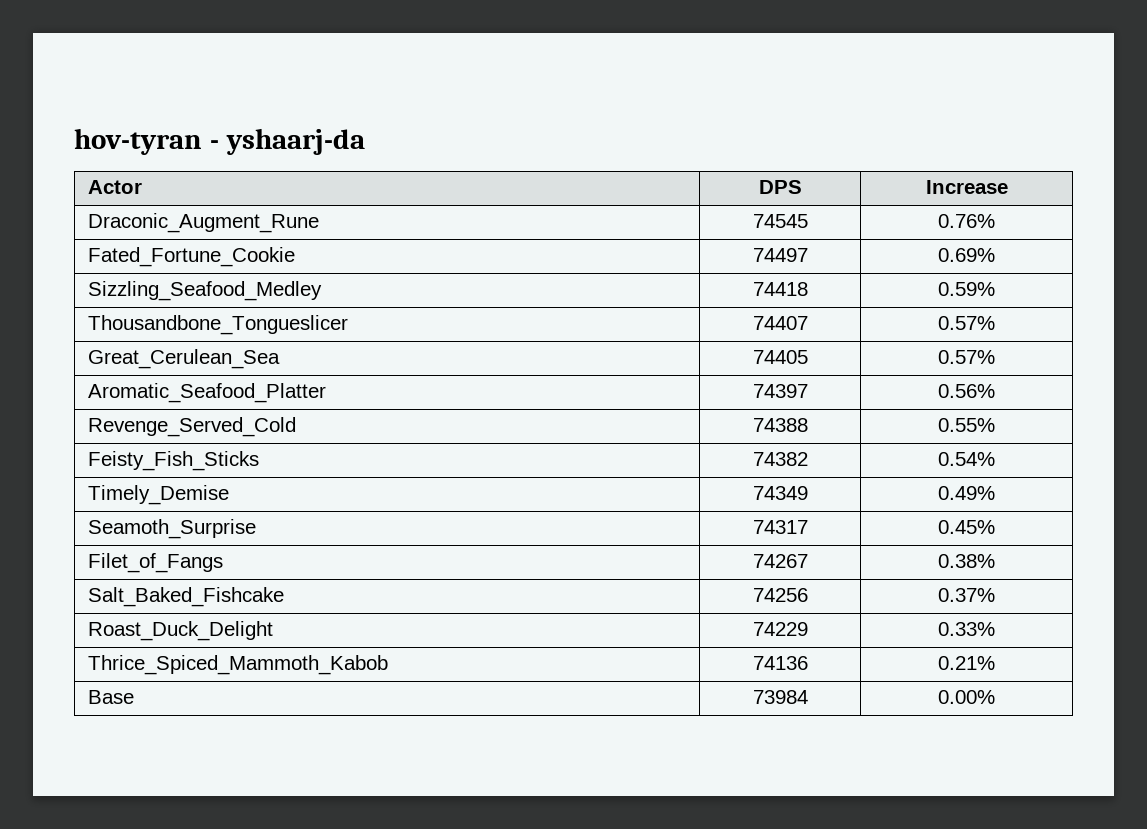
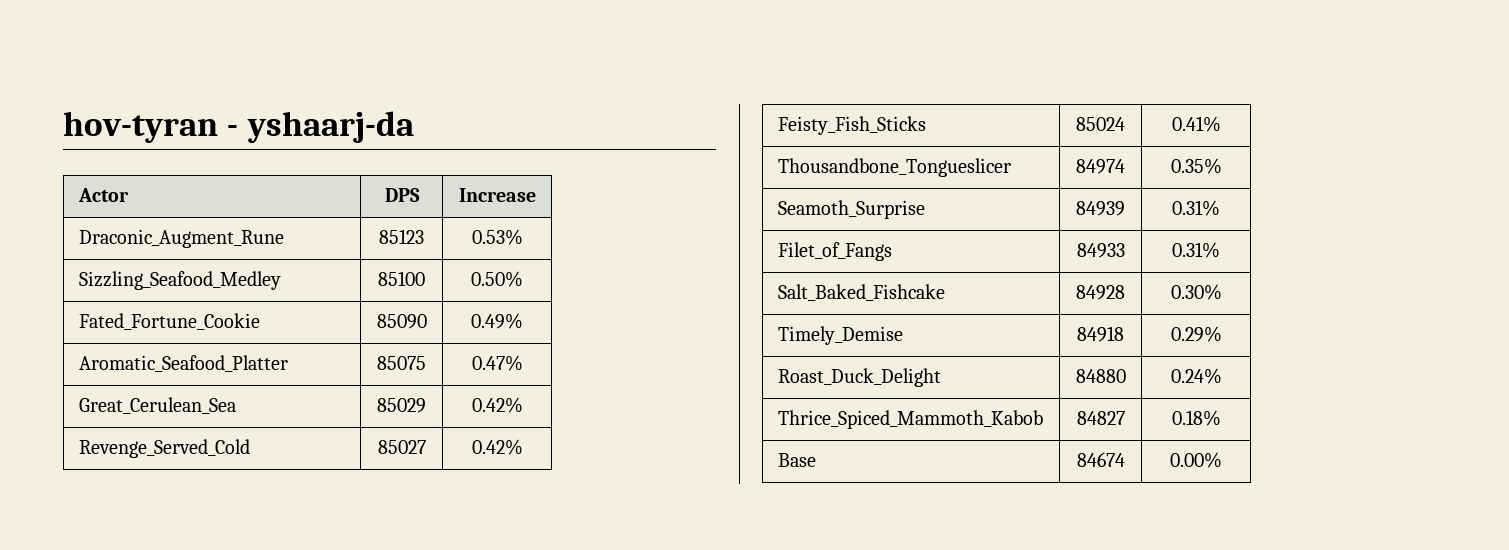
[752,214,808,228] [938,214,995,228] [88,247,296,267] [752,248,808,262] [938,248,995,262] [88,281,323,301] [752,282,808,296] [938,282,995,296] [88,315,349,335] [752,316,808,330] [938,316,995,330] [88,349,281,369] [752,350,808,364] [938,350,995,364] [88,383,327,403] [752,384,808,398] [938,384,995,398] [88,417,297,437] [752,418,808,432] [938,418,995,432] [88,451,260,471] [752,452,808,466] [938,452,995,466] [88,485,230,505] [752,486,808,500] [938,486,995,500] [88,519,257,539] [752,520,808,534] [938,520,995,534] [88,553,224,573] [752,554,808,568] [938,554,995,568] [88,587,285,607] [752,588,808,602] [938,588,995,602] 74545 | 0.76% // Fated_Fortune_Cookie | 74497 | 0.69% // Sizzling_Seafood_Medley | 74418 | 0.59% // Thousandbone_Tongueslicer | 74407 | 0.57% // Great_Cerulean_Sea | 74405 | 0.57% // Aromatic_Seafood_Platter | 74397 | 0.56% // Revenge_Served_Cold | 74388 | 0.55% // Feisty_Fish_Sticks | 74382 | 0.54% // Timely_Demise | 74349 | 0.49% // Seamoth_Surprise | 74317 | 0.45% // Filet_of_Fangs | 74267 | 0.38% // Salt_Baked_Fishcake | 74256 | 0.37% -> [379,229,424,244] [471,229,523,245] [78,271,281,290] [378,271,425,286] [471,271,523,287] [78,313,260,330] [376,314,427,329] [471,313,523,329] [78,355,288,372] [377,356,426,370] [471,355,523,371] [78,397,236,414] [377,398,426,413] [471,397,523,413] [78,439,250,458] [377,440,426,454] [471,439,523,455] [777,116,926,135] [1076,117,1125,131] [1171,116,1221,132] [777,158,1011,177] [1076,159,1125,174] [1170,158,1222,174] [777,200,925,219] [1076,201,1125,216] [1172,200,1220,216] [777,242,892,261] [1076,243,1125,258] [1172,242,1220,258] [777,284,945,301] [1076,285,1125,300] [1170,284,1222,300] [777,326,903,345] [1077,326,1124,342] [1170,326,1222,342] 85123 | 0.53% // Sizzling_Seafood_Medley | 85100 | 0.50% // Fated_Fortune_Cookie | 85090 | 0.49% // Aromatic_Seafood_Platter | 85075 | 0.47% // Great_Cerulean_Sea | 85029 | 0.42% // Revenge_Served_Cold | 85027 | 0.42% // Feisty_Fish_Sticks | 85024 | 0.41% // Thousandbone_Tongueslicer | 84974 | 0.35% // Seamoth_Surprise | 84939 | 0.31% // Filet_of_Fangs | 84933 | 0.31% // Salt_Baked_Fishcake | 84928 | 0.30% // Timely_Demise | 84918 | 0.29%
[752,622,808,636] [938,622,995,636] 74229 | 0.33% -> [1075,369,1126,383] [1170,368,1222,384] 84880 | 0.24%
[752,656,808,670] [938,656,995,670] 74136 | 0.21% -> [1076,411,1125,425] [1171,410,1221,426] 84827 | 0.18%
[752,690,808,704] 73984 -> [1076,452,1125,467] 84674

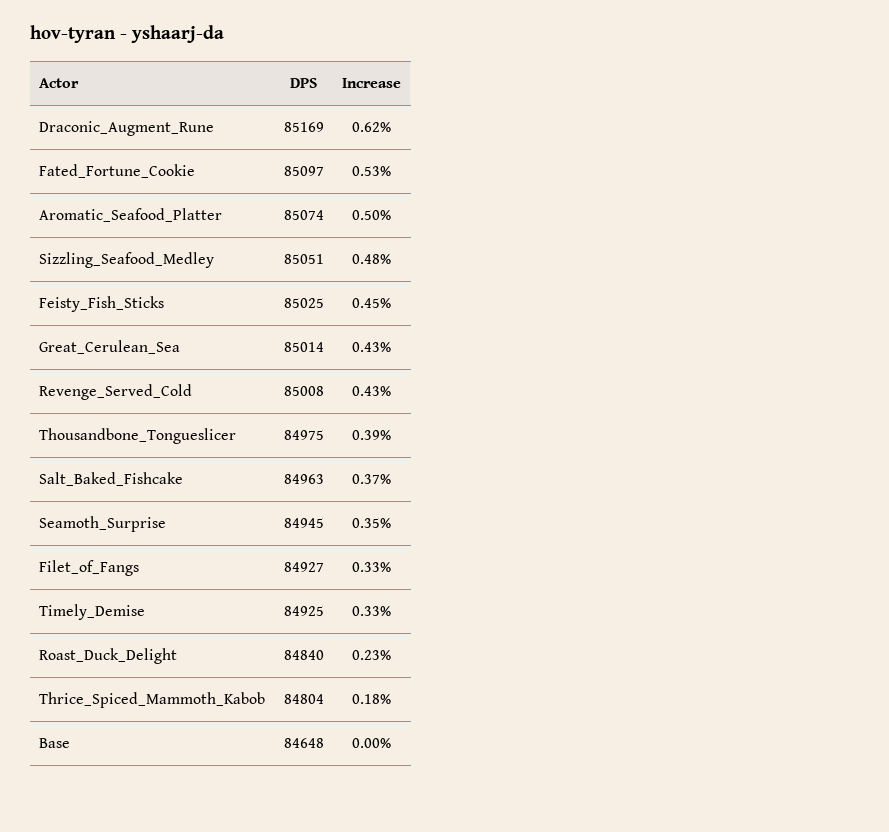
[379,229,424,244] 85123 -> [283,122,324,132] [352,122,391,132] [38,164,195,178] [283,166,324,176] 85169 | 0.62% // Fated_Fortune_Cookie | 85097
[78,271,281,290] [378,271,425,286] Sizzling_Seafood_Medley | 85100 -> [38,208,222,222] [283,210,324,220] Aromatic_Seafood_Platter | 85074
[78,313,260,330] [376,314,427,329] [471,313,523,329] [78,355,288,372] [377,356,426,370] [471,355,523,371] Fated_Fortune_Cookie | 85090 | 0.49% // Aromatic_Seafood_Platter | 85075 | 0.47% -> [38,252,214,268] [283,254,324,264] [352,254,391,264] [38,296,164,312] [283,298,324,308] [352,298,391,308] Sizzling_Seafood_Medley | 85051 | 0.48% // Feisty_Fish_Sticks | 85025 | 0.45%
[377,398,426,413] [471,397,523,413] 85029 | 0.42% -> [283,342,324,352] [352,342,391,352] 85014 | 0.43%
[377,440,426,454] [471,439,523,455] [777,116,926,135] [1076,117,1125,131] [1171,116,1221,132] [777,158,1011,177] [1076,159,1125,174] [1170,158,1222,174] [777,200,925,219] [1076,201,1125,216] [1172,200,1220,216] [777,242,892,261] [1076,243,1125,258] [1172,242,1220,258] [777,284,945,301] [1076,285,1125,300] [1170,284,1222,300] 85027 | 0.42% // Feisty_Fish_Sticks | 85024 | 0.41% // Thousandbone_Tongueslicer | 84974 | 0.35% // Seamoth_Surprise | 84939 | 0.31% // Filet_of_Fangs | 84933 | 0.31% // Salt_Baked_Fishcake | 84928 | 0.30% -> [283,386,324,396] [352,386,391,396] [38,428,236,444] [283,430,324,440] [352,430,391,440] [38,472,183,486] [283,474,324,484] [352,474,391,484] [38,516,166,532] [283,518,324,528] [352,518,391,528] [38,560,139,576] [283,562,324,572] [352,562,391,572] 85008 | 0.43% // Thousandbone_Tongueslicer | 84975 | 0.39% // Salt_Baked_Fishcake | 84963 | 0.37% // Seamoth_Surprise | 84945 | 0.35% // Filet_of_Fangs | 84927 | 0.33%
[1077,326,1124,342] [1170,326,1222,342] 84918 | 0.29% -> [283,606,324,616] [352,606,391,616] 84925 | 0.33%
[1075,369,1126,383] [1170,368,1222,384] 84880 | 0.24% -> [283,650,324,660] [352,650,391,660] 84840 | 0.23%
[1076,411,1125,425] 84827 -> [283,694,324,704] 84804
[1076,452,1125,467] 84674 -> [283,738,324,748] 84648

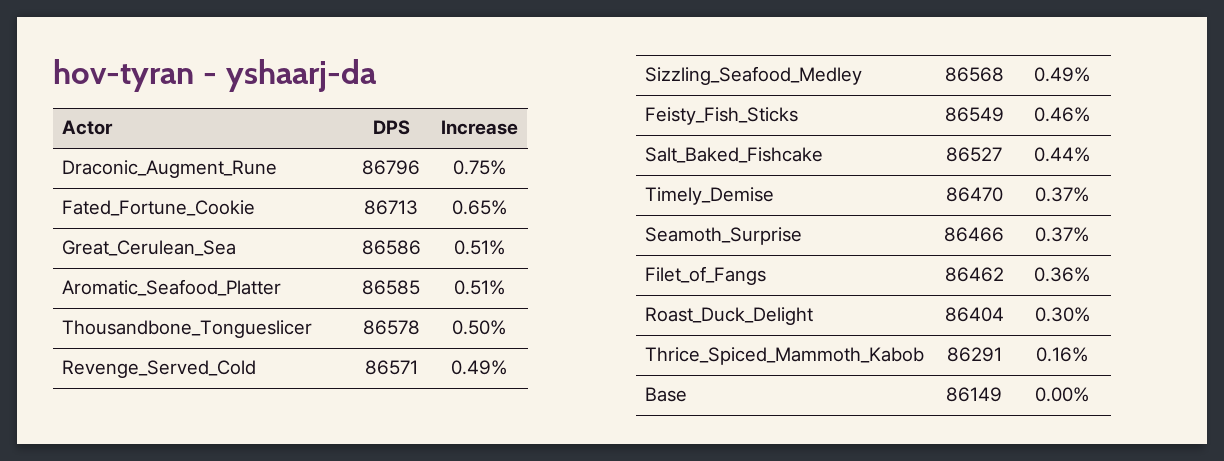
[283,122,324,132] [352,122,391,132] 85169 | 0.62% -> [362,160,420,175] [452,160,506,175] 86796 | 0.75%
[283,166,324,176] [352,166,391,176] [38,208,222,222] [283,210,324,220] [352,210,391,220] 85097 | 0.53% // Aromatic_Seafood_Platter | 85074 | 0.50% -> [364,200,418,215] [451,200,507,215] [62,240,237,256] [361,240,421,255] [453,240,505,255] [62,279,282,296] [362,280,420,295] [453,280,505,295] [62,320,313,338] [362,320,420,335] [452,320,506,335] [62,360,257,378] [364,360,418,375] [451,360,507,375] 86713 | 0.65% // Great_Cerulean_Sea | 86586 | 0.51% // Aromatic_Seafood_Platter | 86585 | 0.51% // Thousandbone_Tongueslicer | 86578 | 0.50% // Revenge_Served_Cold | 86571 | 0.49%
[283,254,324,264] [352,254,391,264] 85051 | 0.48% -> [944,67,1004,82] [1034,67,1090,82] 86568 | 0.49%
[283,298,324,308] [352,298,391,308] [38,340,180,354] [283,342,324,352] [352,342,391,352] [38,384,192,400] [283,386,324,396] [352,386,391,396] [38,428,236,444] [283,430,324,440] [352,430,391,440] [38,472,183,486] [283,474,324,484] 85025 | 0.45% // Great_Cerulean_Sea | 85014 | 0.43% // Revenge_Served_Cold | 85008 | 0.43% // Thousandbone_Tongueslicer | 84975 | 0.39% // Salt_Baked_Fishcake | 84963 -> [944,107,1004,122] [1034,107,1090,122] [645,147,824,163] [946,147,1002,162] [1034,147,1090,162] [645,187,775,205] [945,187,1003,202] 86549 | 0.46% // Salt_Baked_Fishcake | 86527 | 0.44% // Timely_Demise | 86470
[283,518,324,528] [352,518,391,528] 84945 | 0.35% -> [944,227,1004,242] [1035,227,1089,242] 86466 | 0.37%
[283,562,324,572] [352,562,391,572] [38,604,145,620] [283,606,324,616] [352,606,391,616] 84927 | 0.33% // Timely_Demise | 84925 | 0.33% -> [944,267,1004,282] [1034,267,1090,282] 86462 | 0.36%
[283,650,324,660] [352,650,391,660] 84840 | 0.23% -> [944,307,1004,322] [1034,307,1090,322] 86404 | 0.30%
[283,694,324,704] [352,694,391,704] 84804 | 0.18% -> [946,347,1002,362] [1036,347,1088,362] 86291 | 0.16%
[283,738,324,748] 84648 -> [946,387,1002,402] 86149

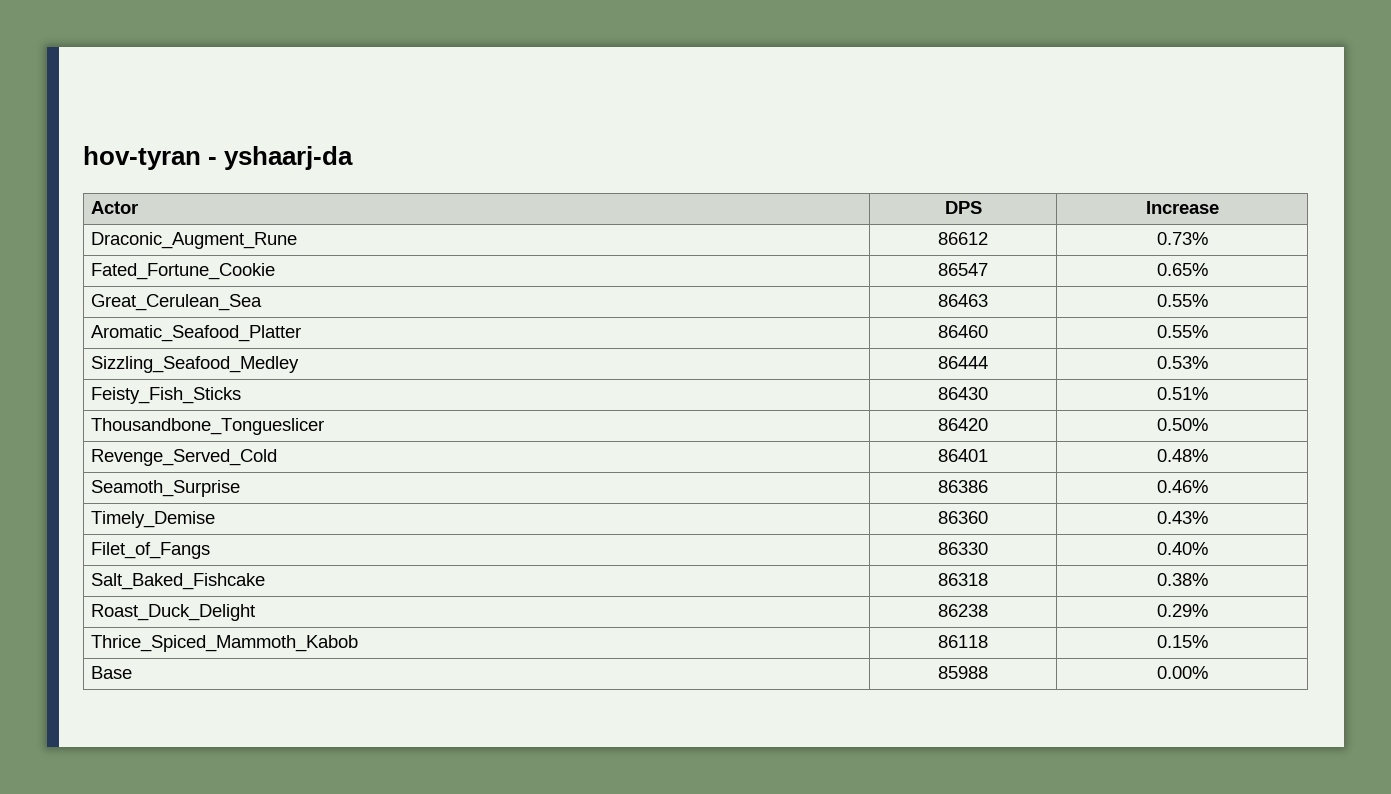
[362,160,420,175] [452,160,506,175] 86796 | 0.75% -> [938,232,988,245] [1156,232,1208,245] 86612 | 0.73%
[364,200,418,215] 86713 -> [938,263,988,276] 86547
[361,240,421,255] [453,240,505,255] 86586 | 0.51% -> [938,294,988,307] [1156,294,1208,307] 86463 | 0.55%
[362,280,420,295] 86585 -> [938,325,988,338] [1156,325,1208,338] [91,356,300,373] [938,356,988,369] [1156,356,1208,369] [91,387,242,404] [938,387,988,400] 86460 | 0.55% // Sizzling_Seafood_Medley | 86444 | 0.53% // Feisty_Fish_Sticks | 86430
[362,320,420,335] 86578 -> [938,418,988,431] 86420
[364,360,418,375] [451,360,507,375] [645,66,863,85] [944,67,1004,82] [1034,67,1090,82] [645,107,799,125] [944,107,1004,122] [1034,107,1090,122] [645,147,824,163] [946,147,1002,162] [1034,147,1090,162] [645,187,775,205] [945,187,1003,202] [1035,187,1089,202] [645,227,803,245] [944,227,1004,242] [1035,227,1089,242] [645,266,767,285] [944,267,1004,282] [1034,267,1090,282] 86571 | 0.49% // Sizzling_Seafood_Medley | 86568 | 0.49% // Feisty_Fish_Sticks | 86549 | 0.46% // Salt_Baked_Fishcake | 86527 | 0.44% // Timely_Demise | 86470 | 0.37% // Seamoth_Surprise | 86466 | 0.37% // Filet_of_Fangs | 86462 | 0.36% -> [938,449,988,462] [1156,449,1208,462] [91,480,241,497] [938,480,988,493] [1156,480,1208,493] [91,511,216,528] [938,511,988,524] [1156,511,1208,524] [91,542,211,559] [938,542,988,555] [1156,542,1208,555] [91,573,266,590] [938,573,988,586] [1156,573,1208,586] 86401 | 0.48% // Seamoth_Surprise | 86386 | 0.46% // Timely_Demise | 86360 | 0.43% // Filet_of_Fangs | 86330 | 0.40% // Salt_Baked_Fishcake | 86318 | 0.38%
[944,307,1004,322] [1034,307,1090,322] 86404 | 0.30% -> [938,604,988,617] [1156,604,1208,617] 86238 | 0.29%
[946,347,1002,362] [1036,347,1088,362] 86291 | 0.16% -> [938,635,988,648] [1156,635,1208,648] 86118 | 0.15%
[946,387,1002,402] 86149 -> [938,666,988,679] 85988

